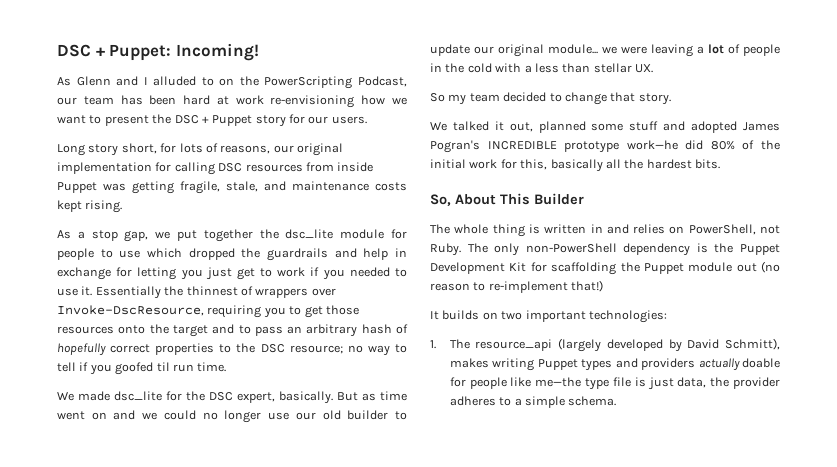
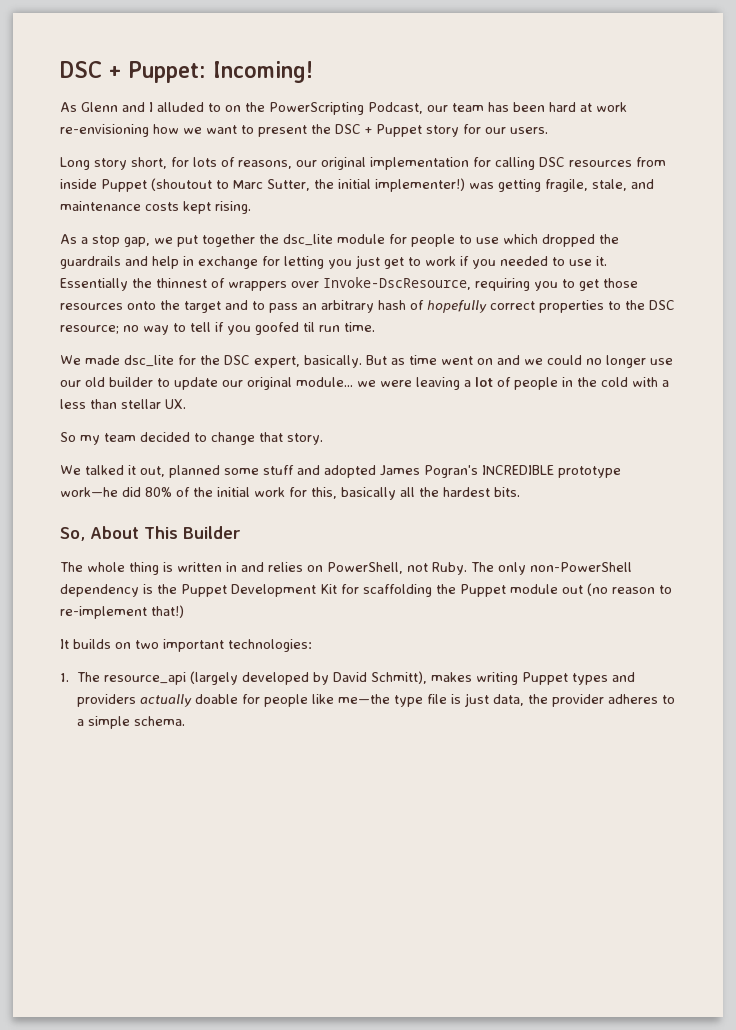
(97, 187) none -> [151,178,465,192] (shoutout to Marc Sutter, the initial implementer!)

